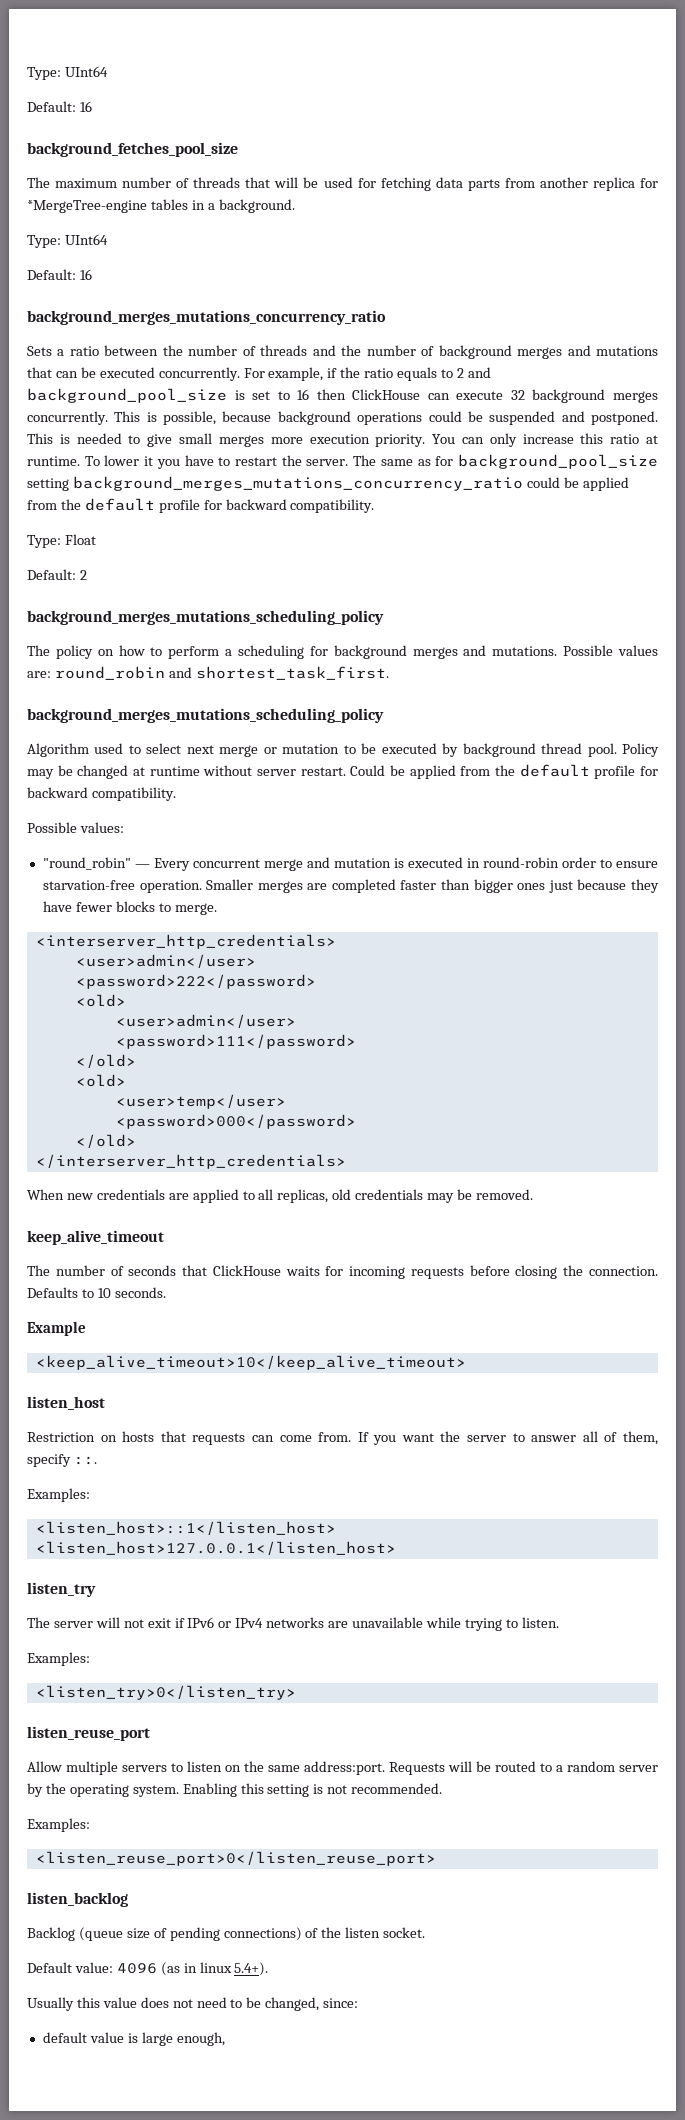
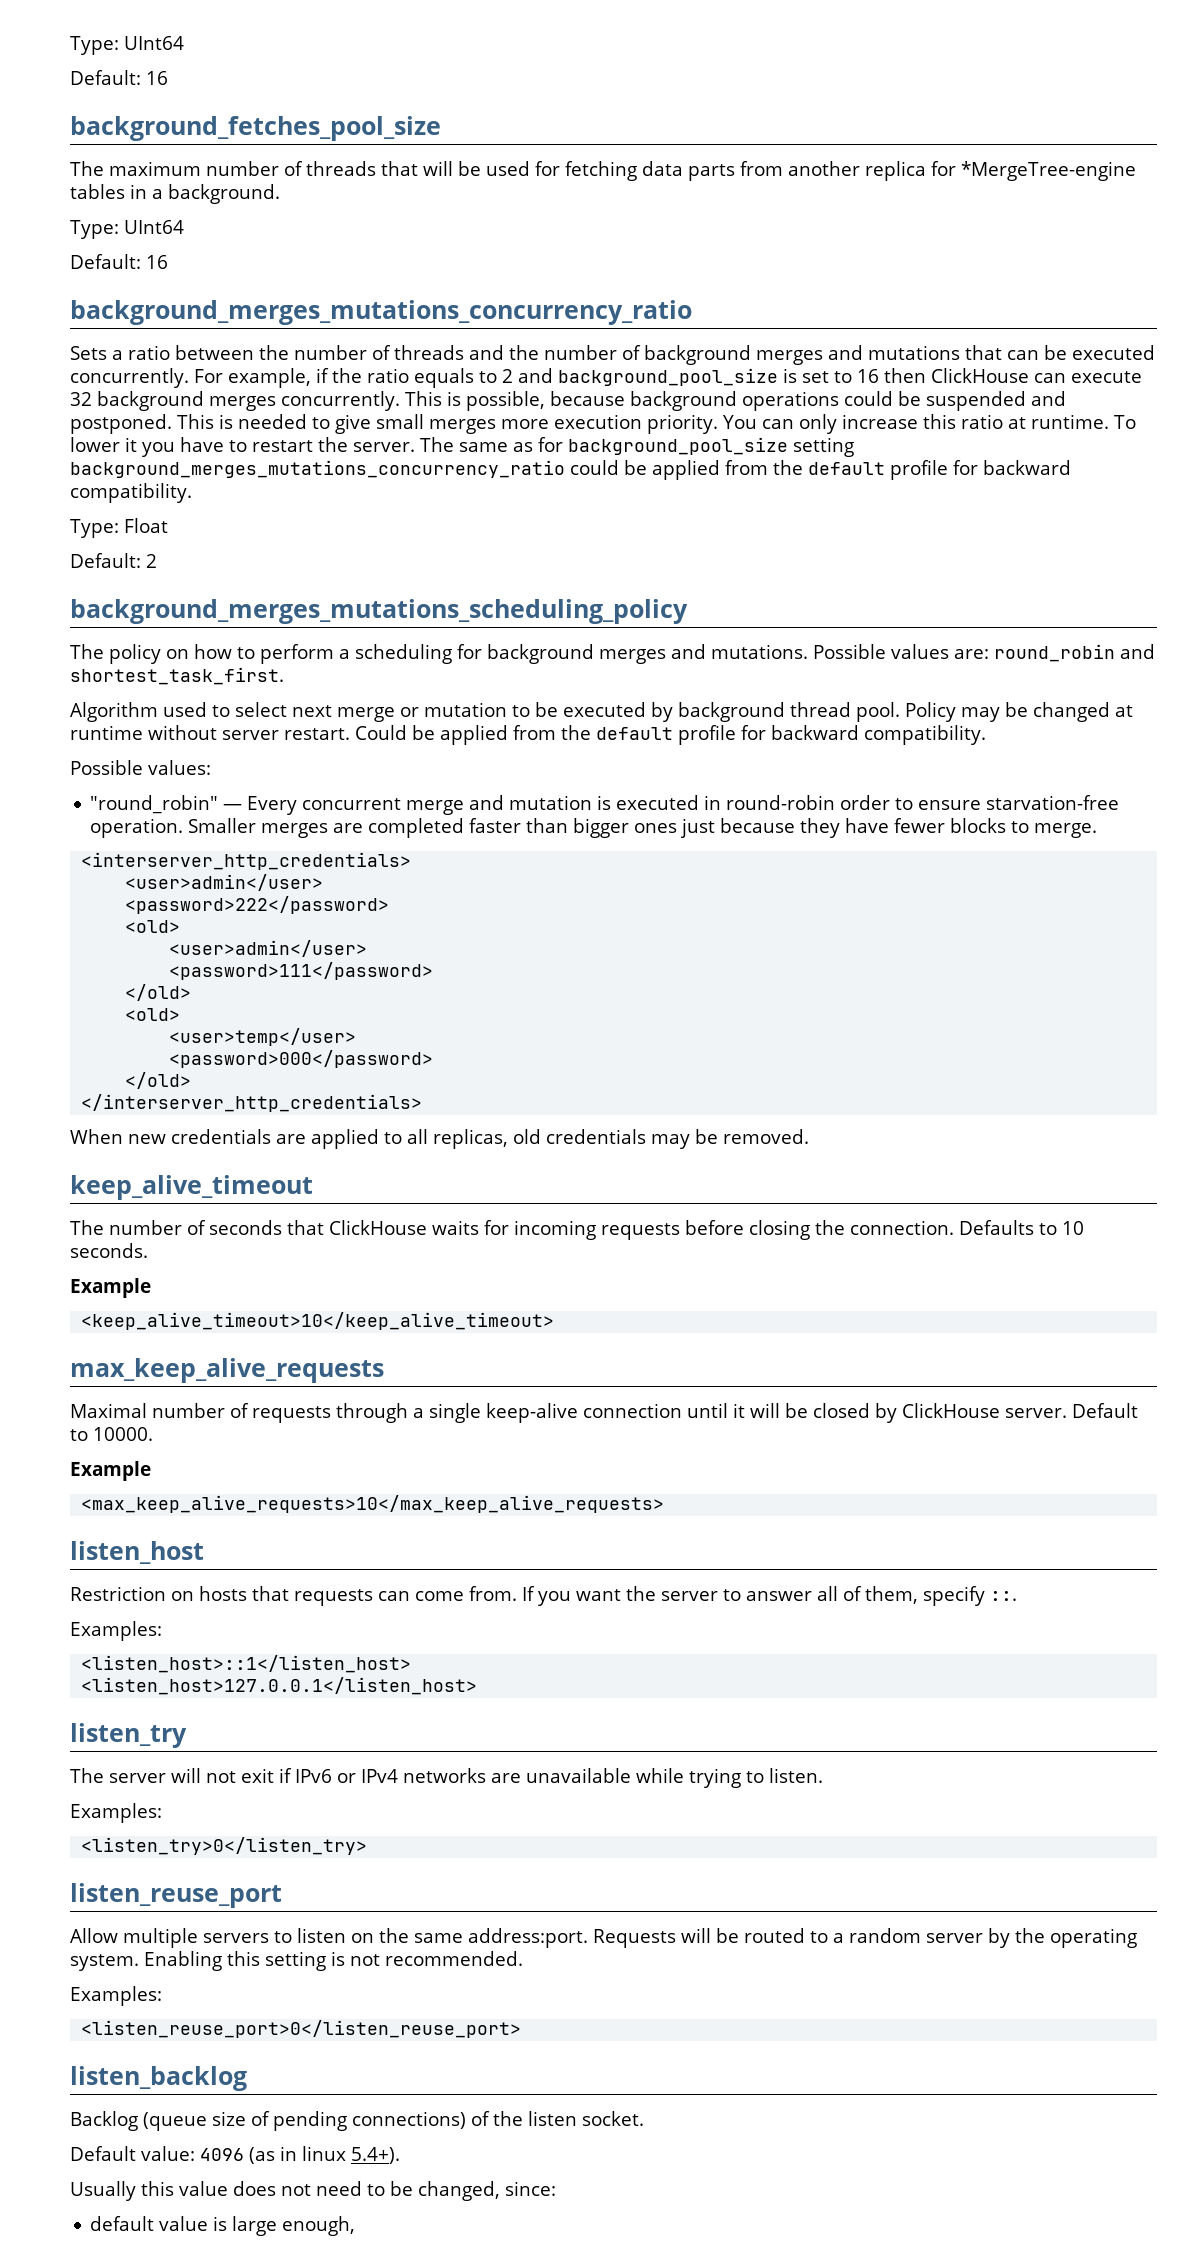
[27,708,384,723] // background_merges_mutations_scheduling_policy -> (284, 676) none
(466, 1362) none -> [70,1358,384,1383] [70,1403,1138,1423] [70,1427,153,1441] [70,1461,151,1481] [81,1495,665,1513] // max_keep_alive_requests // Maximal number of requests through a single keep-alive connection until it will be closed by ClickHouse server. Default to 10000. // Example // <max_keep_alive_requests>10</max_keep_alive_requests>

